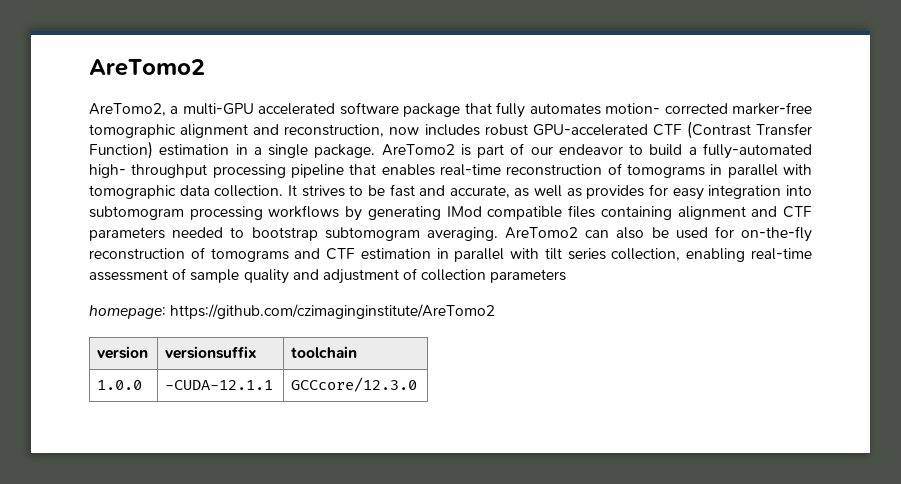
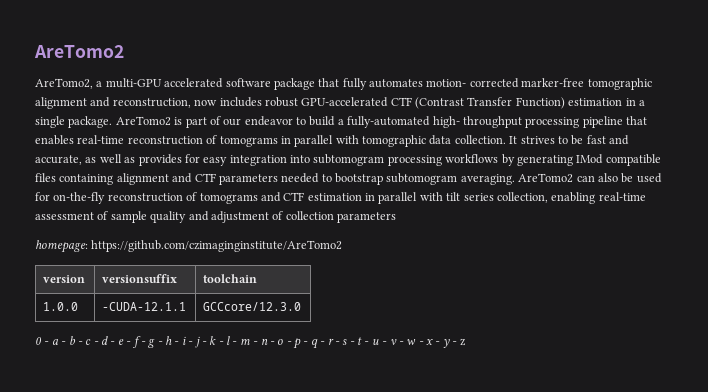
(418, 384) none -> [35,336,466,349] // 0 - a - b - c - d - e - f - g - h - i - j - k - l - m - n - o - p - q - r - s - t - u - v - w - x - y - z

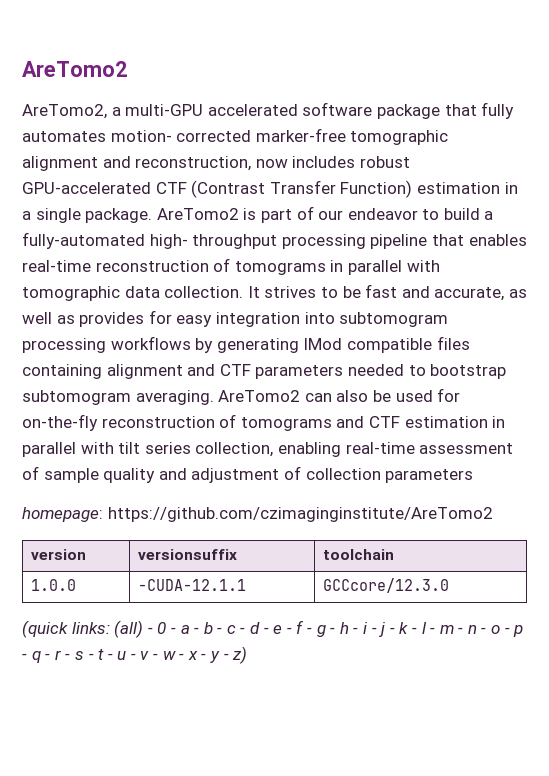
(302, 306) none -> [22,620,153,638] (quick links: (all) -
[459,338,466,346] z -> [232,646,248,664] z)

